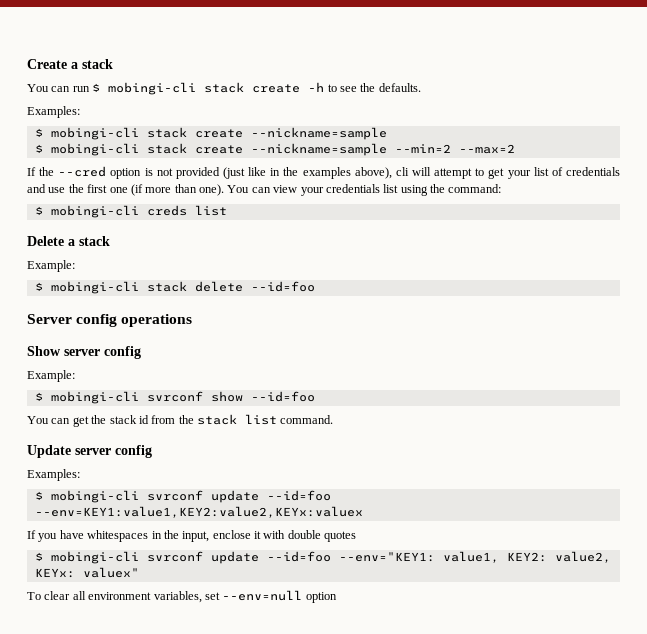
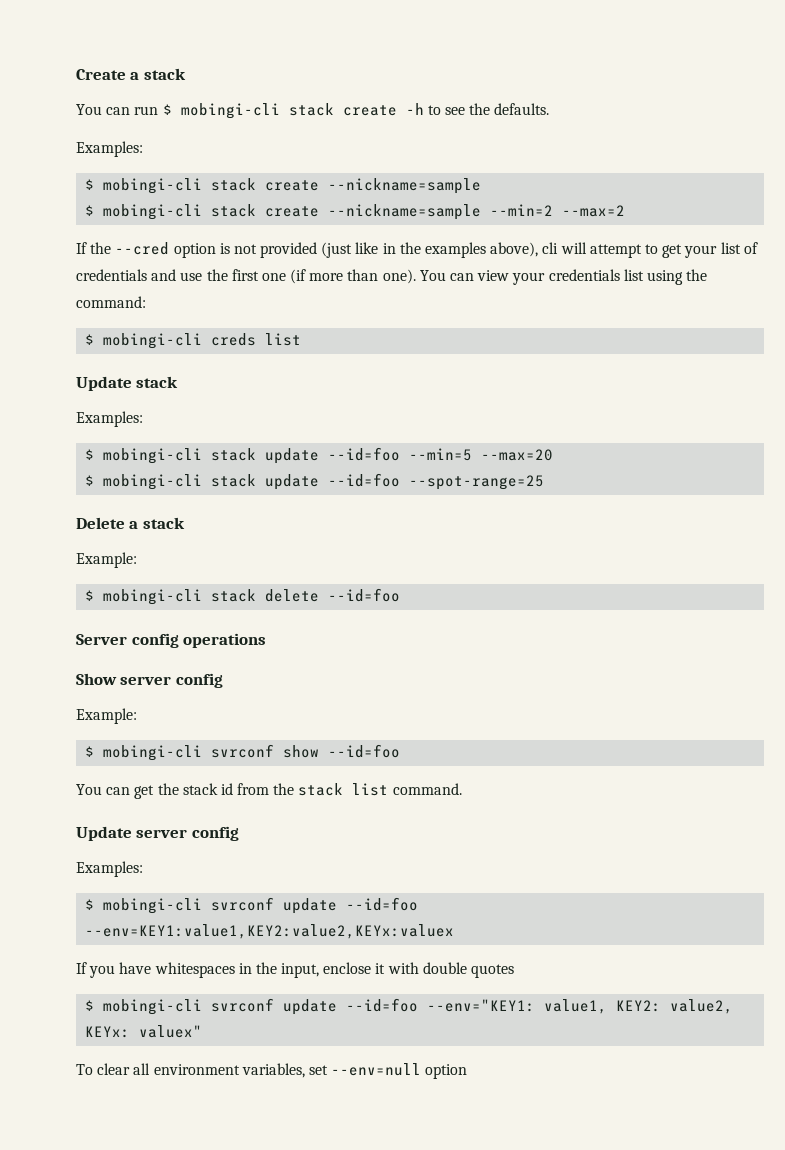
(227, 210) none -> [76,376,179,391] [76,411,143,427] [85,447,554,464] [85,473,545,490] // Update stack // Examples: // $ mobingi-cli stack update --id=foo --min=5 --max=20 // $ mobingi-cli stack update --id=foo --spot-range=25

